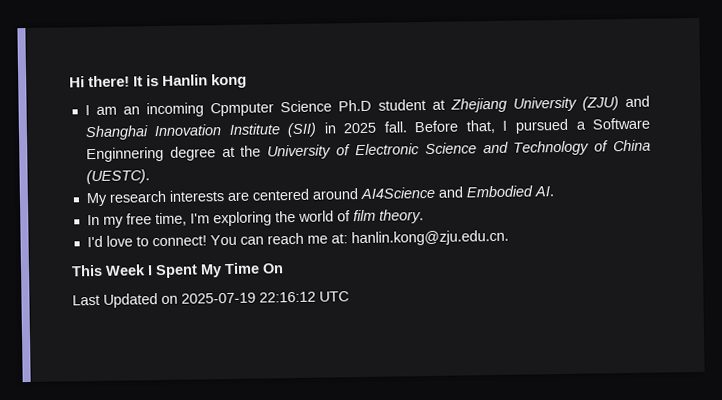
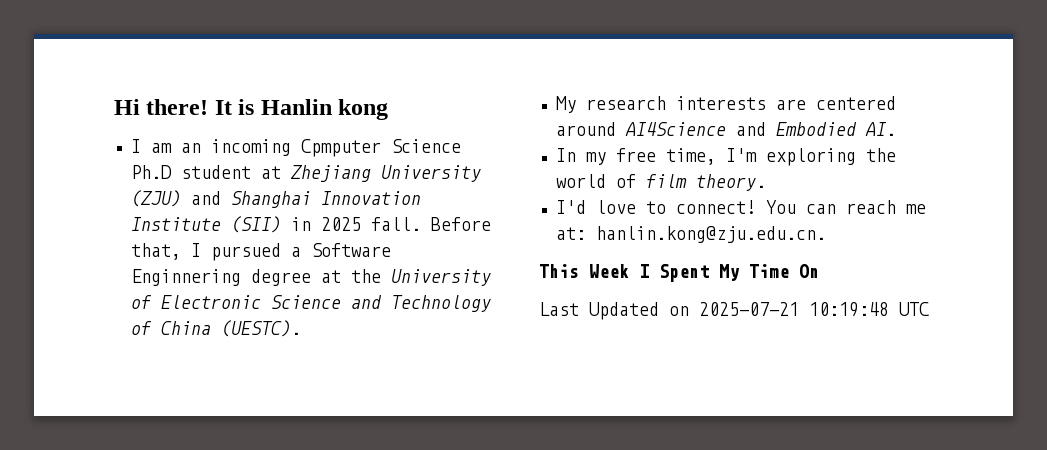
[181,291,316,304] 2025-07-19 22:16:12 -> [699,302,889,317] 2025-07-21 10:19:48

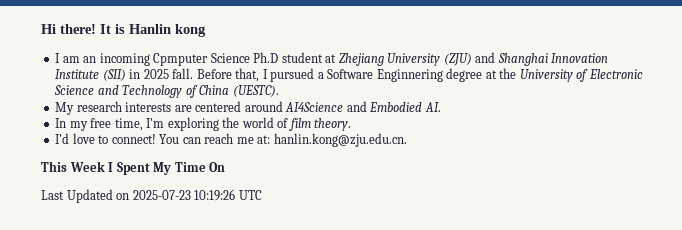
[699,302,889,317] 2025-07-21 10:19:48 -> [132,189,236,201] 2025-07-23 10:19:26

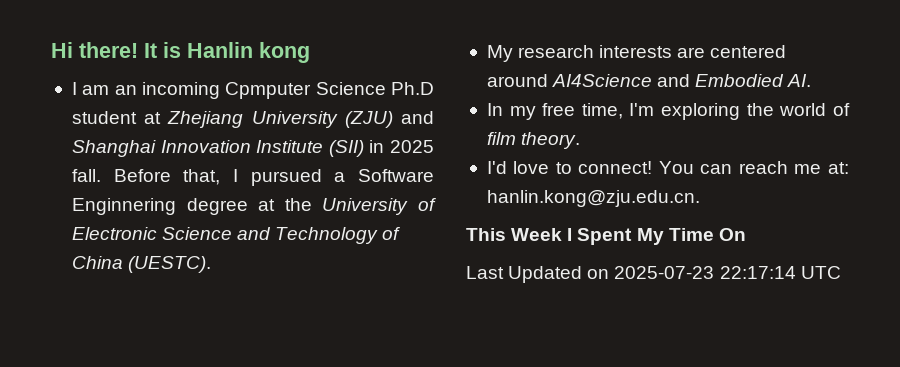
[194,189,236,201] 10:19:26 -> [719,266,796,279] 22:17:14

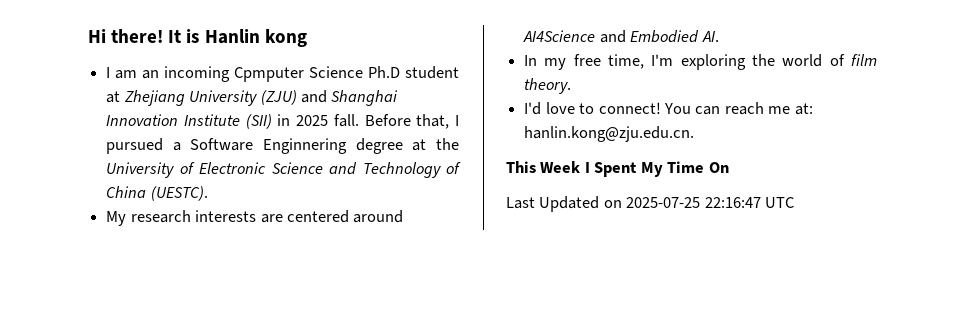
[614,266,796,279] 2025-07-23 22:17:14 -> [626,197,761,208] 2025-07-25 22:16:47

